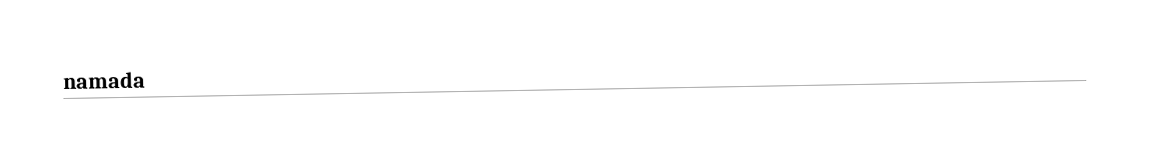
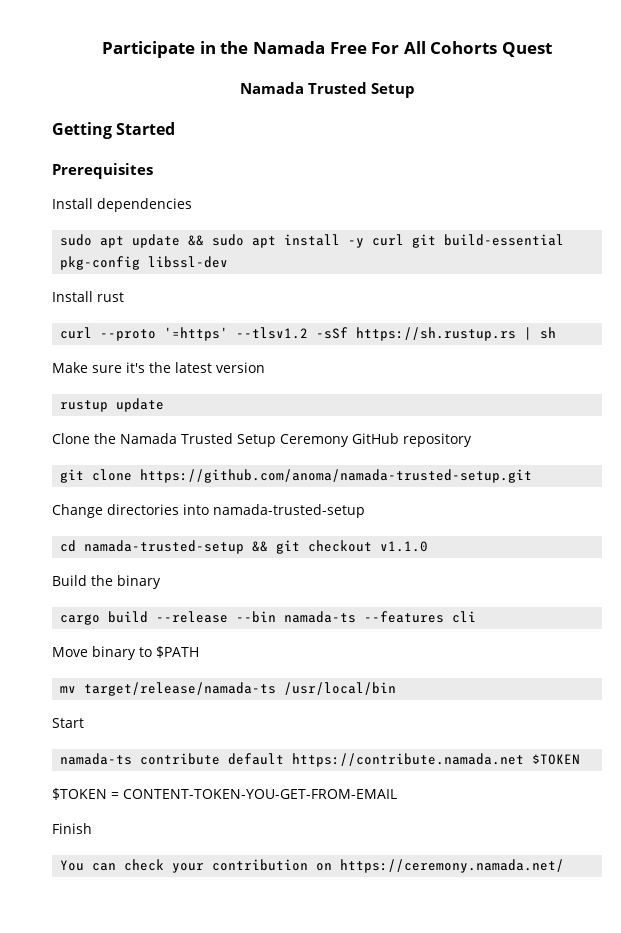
[62,71,146,90] namada -> [102,41,552,58] [239,82,415,98] [52,122,176,139] [52,163,153,179] [52,198,192,212] [60,234,565,248] [60,256,229,270] [52,291,124,302] [60,327,557,341] [52,362,265,373] [60,398,165,412] [52,433,472,447] [60,469,533,483] [52,504,365,518] [60,540,429,554] [52,575,161,589] [60,611,477,625] [52,646,199,660] [60,682,397,696] [52,718,84,728] [60,753,581,767] [52,788,397,800] [52,823,92,834] [60,859,565,873] Participate in the Namada Free For All Cohorts Quest // Namada Trusted Setup // Getting Started // Prerequisites // Install dependencies // sudo apt update && sudo apt install -y curl git build-essential pkg-config libssl-dev // Install rust // curl --proto '=https' --tlsv1.2 -sSf https://sh.rustup.rs | sh // Make sure it's the latest version // rustup update // Clone the Namada Trusted Setup Ceremony GitHub repository // git clone https://github.com/anoma/namada-trusted-setup.git // Change directories into namada-trusted-setup // cd namada-trusted-setup && git checkout v1.1.0 // Build the binary // cargo build --release --bin namada-ts --features cli // Move binary to $PATH // mv target/release/namada-ts /usr/local/bin // Start // namada-ts contribute default https://contribute.namada.net $TOKEN // $TOKEN = CONTENT-TOKEN-YOU-GET-FROM-EMAIL // Finish // You can check your contribution on https://ceremony.namada.net/

